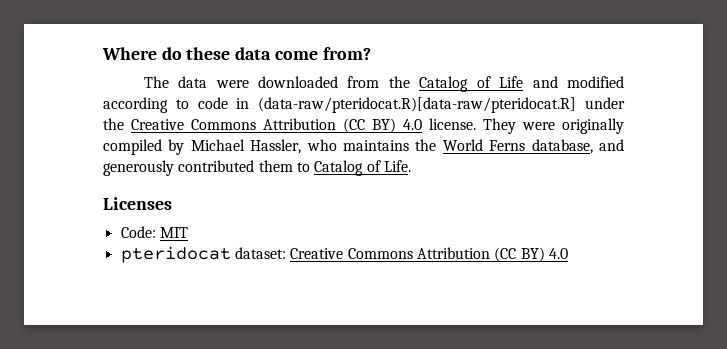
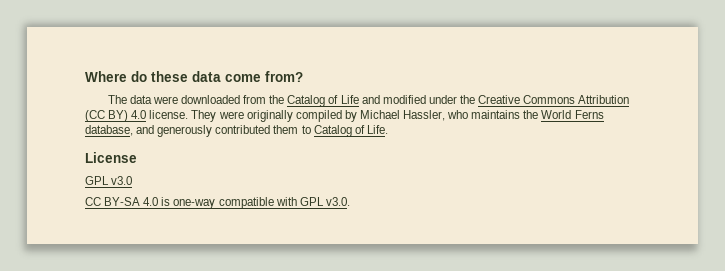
[103,97,577,113] according to code in (data-raw/pteridocat.R)[data-raw/pteridocat.R] -> (426, 99) none
[103,197,172,210] [120,226,188,238] [120,246,568,263] Licenses // Code: MIT // pteridocat dataset: Creative Commons Attribution (CC BY) 4.0 -> [85,152,137,163] [85,176,133,185] [85,197,350,209] License // GPL v3.0 // CC BY-SA 4.0 is one-way compatible with GPL v3.0.

